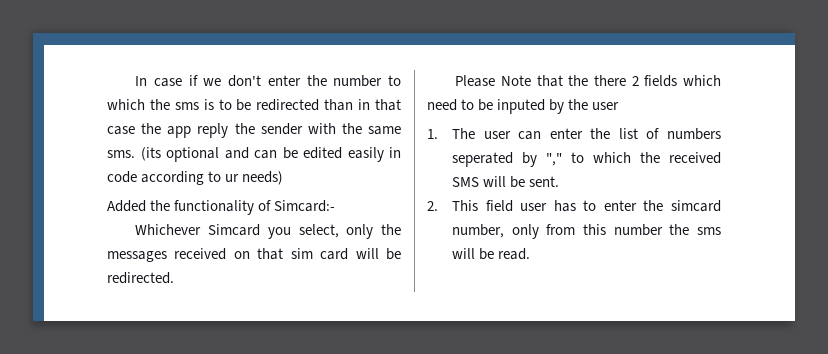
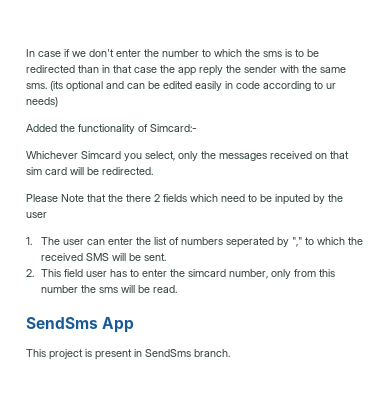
(531, 254) none -> [26,317,135,333] [26,349,230,360] // SendSms App // This project is present in SendSms branch.

